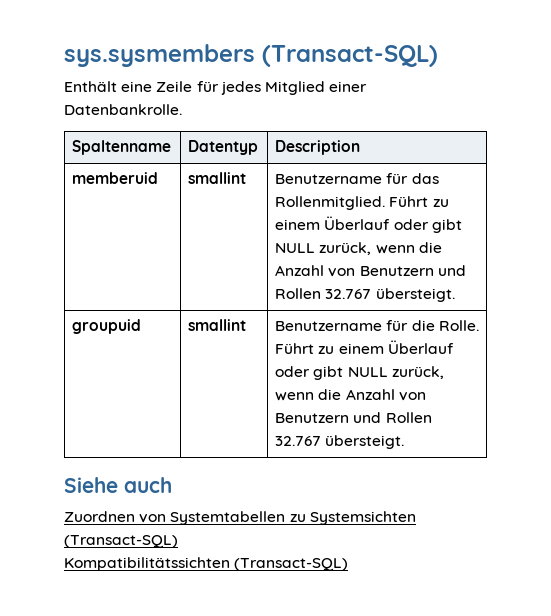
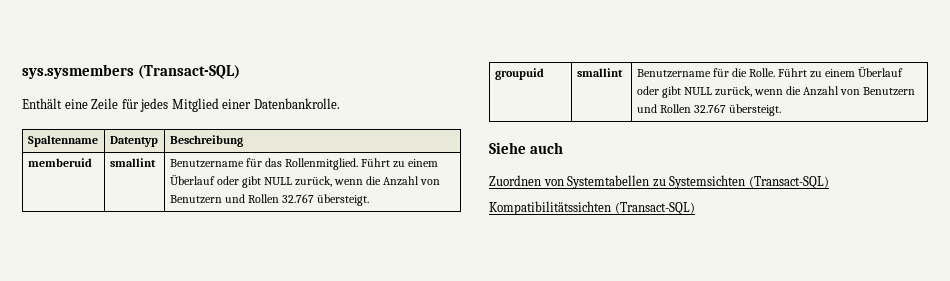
[275,140,361,155] Description -> [169,135,243,147] Beschreibung

